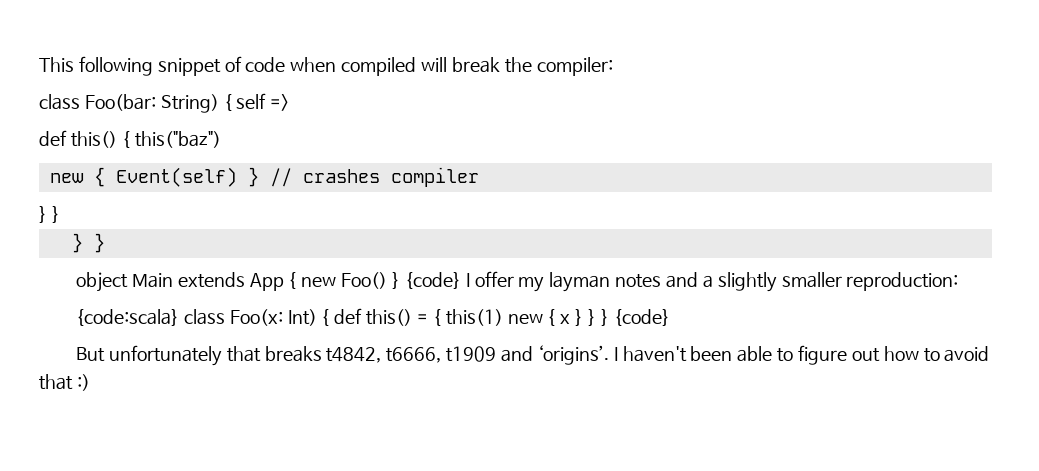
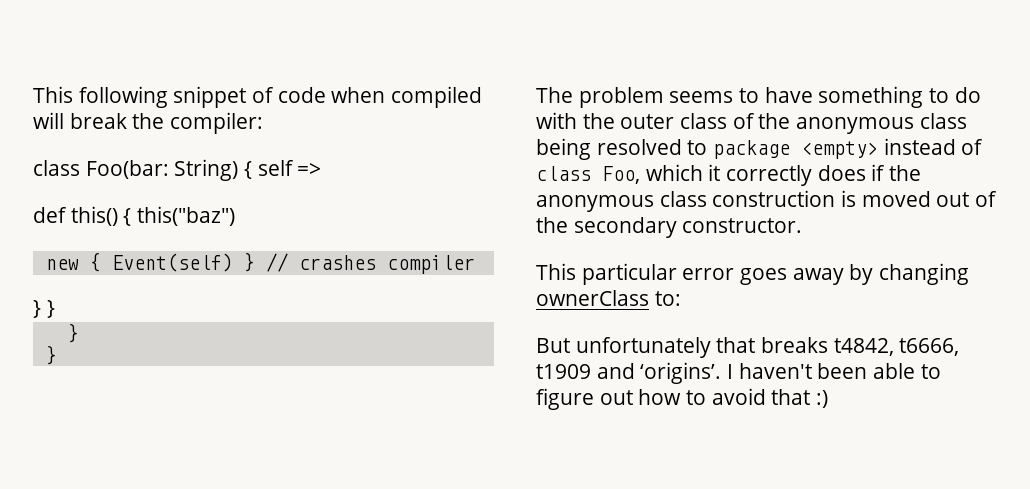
[93,233,105,253] [75,271,959,292] [75,308,670,326] } // object Main extends App { new Foo() } {code} I offer my layman notes and a slightly smaller reproduction: // {code:scala} class Foo(x: Int) { def this() = { this(1) new { x } } } {code} -> [45,345,57,365] [536,86,981,108] [536,112,967,134] [536,138,984,160] [536,164,922,186] [536,190,998,212] [536,217,803,238] [536,263,970,285] [536,290,681,306] // } // The problem seems to have something to do with the outer class of the anonymous class being resolved to package <empty> instead of class Foo, which it correctly does if the anonymous class construction is moved out of the secondary constructor. // This particular error goes away by changing ownerClass to:

